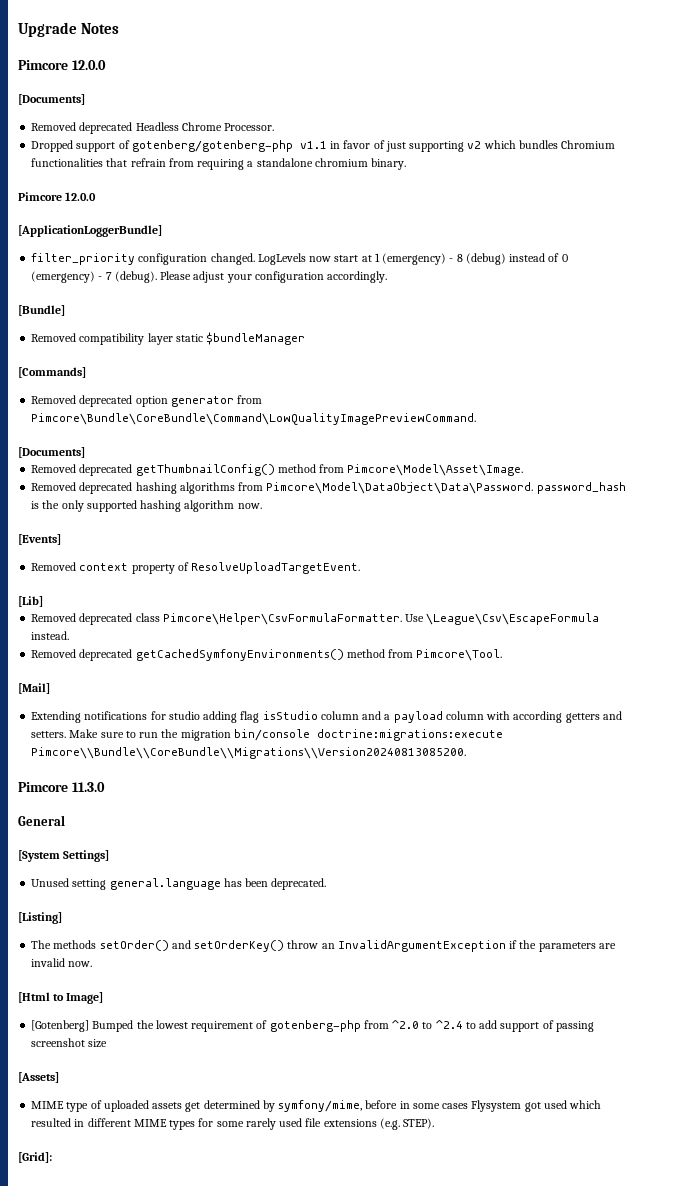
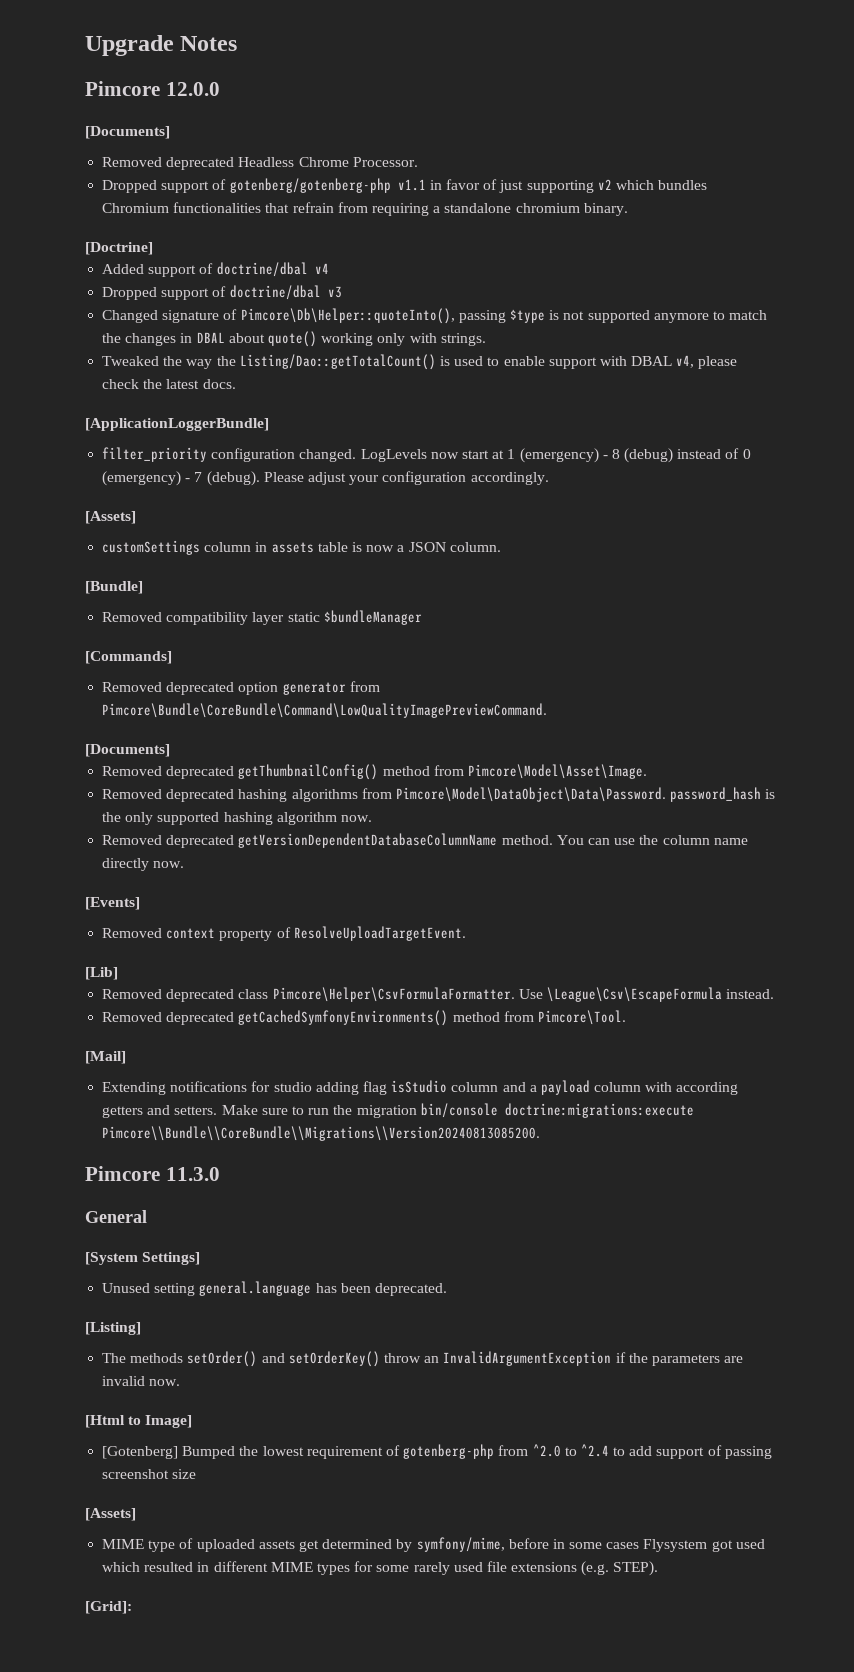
[18,192,97,201] Pimcore 12.0.0 -> [85,242,153,255] [102,262,329,277] [102,285,342,300] [102,308,768,324] [102,331,486,347] [102,354,738,370] [102,379,236,389] [Doctrine] // Added support of doctrine/dbal v4 // Dropped support of doctrine/dbal v3 // Changed signature of Pimcore\Db\Helper::quoteInto(), passing $type is not supported anymore to match the changes in DBAL about quote() working only with strings. // Tweaked the way the Listing/Dao::getTotalCount() is used to enable support with DBAL v4, please check the latest docs.
(388, 277) none -> [85,511,136,524] [102,540,501,555] // [Assets] // customSettings column in assets table is now a JSON column.
(262, 506) none -> [102,833,748,848] [102,858,185,871] // Removed deprecated getVersionDependentDatabaseColumnName method. You can use the column name directly now.

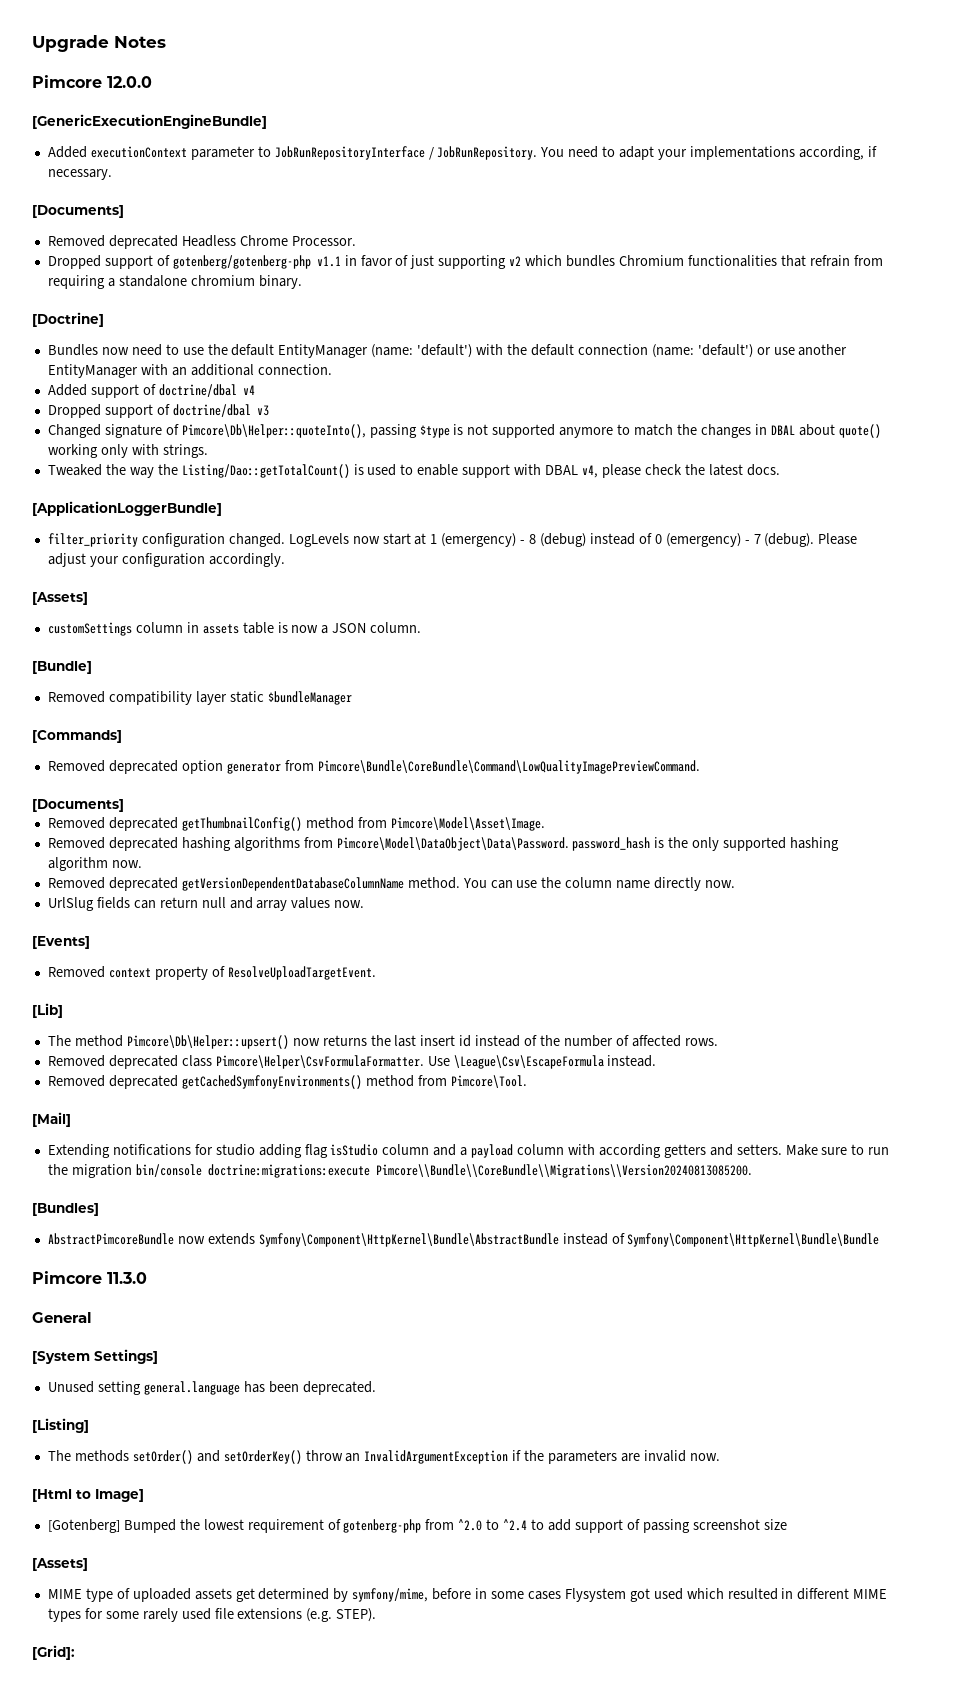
(220, 89) none -> [32,114,267,129] [47,146,877,160] [47,169,112,180] // [GenericExecutionEngineBundle] // Added executionContext parameter to JobRunRepositoryInterface / JobRunRepository. You need to adapt your implementations according, if necessary.
(153, 248) none -> [47,344,848,358] [47,364,332,378] // Bundles now need to use the default EntityManager (name: 'default') with the default connection (name: 'default') or use another EntityManager with an additional connection.
(185, 864) none -> [47,897,365,911] // UrlSlug fields can return null and array values now.
(118, 973) none -> [47,1035,718,1049] // The method Pimcore\Db\Helper::upsert() now returns the last insert id instead of the number of affected rows.
(541, 1133) none -> [32,1203,99,1216] [47,1233,880,1247] // [Bundles] // AbstractPimcoreBundle now extends Symfony\Component\HttpKernel\Bundle\AbstractBundle instead of Symfony\Component\HttpKernel\Bundle\Bundle

